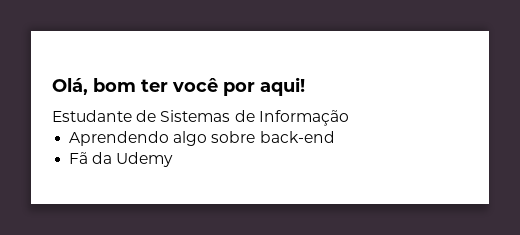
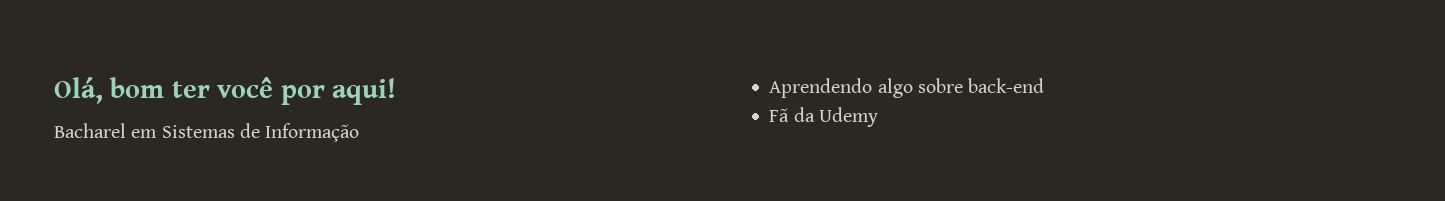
[52,110,157,122] Estudante de -> [54,123,158,138] Bacharel em

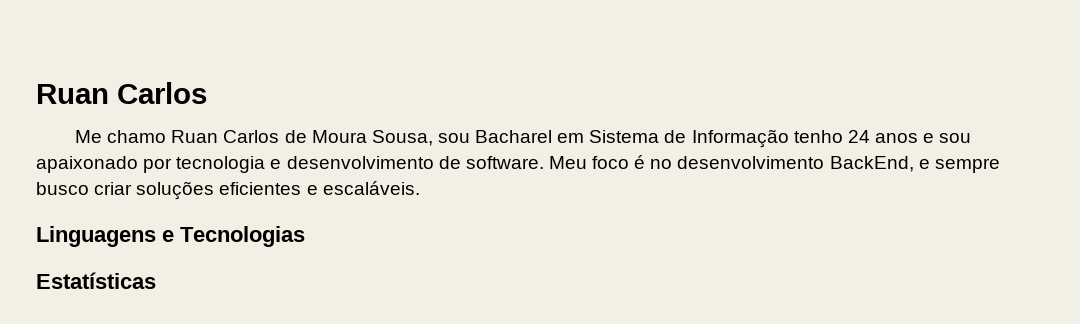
[54,77,397,105] Olá, bom ter você por aqui! // -> [36,82,207,104] [75,130,470,146] Ruan Carlos // Me chamo Ruan Carlos de Moura Sousa, sou
[161,125,235,138] Sistemas -> [589,130,660,143] Sistema
[769,78,1045,98] [769,107,878,127] // Aprendendo algo sobre back-end // Fã da Udemy -> [793,130,972,143] [36,155,1000,173] [36,181,420,200] [36,226,305,247] [36,272,156,289] tenho 24 anos e sou apaixonado por tecnologia e desenvolvimento de software. Meu foco é no desenvolvimento BackEnd, e sempre busco criar soluções eficientes e escaláveis. // Linguagens e Tecnologias // Estatísticas

